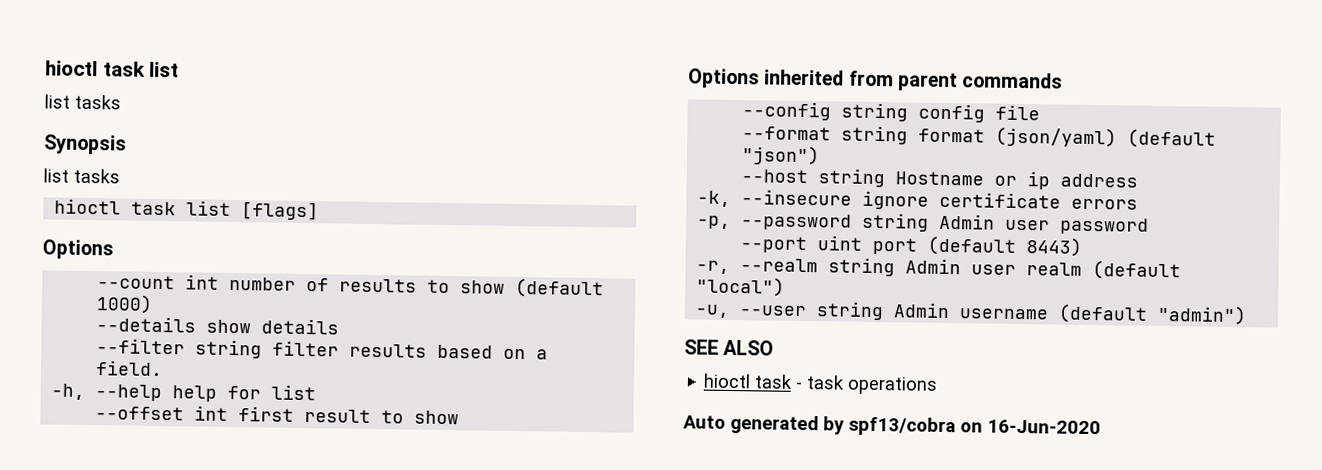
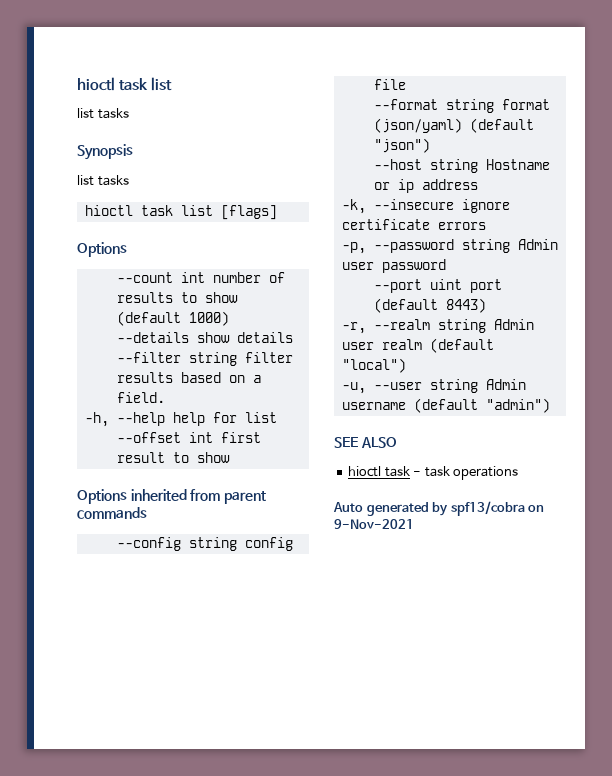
[987,419,1101,435] 16-Jun-2020 -> [334,519,414,529] 9-Nov-2021

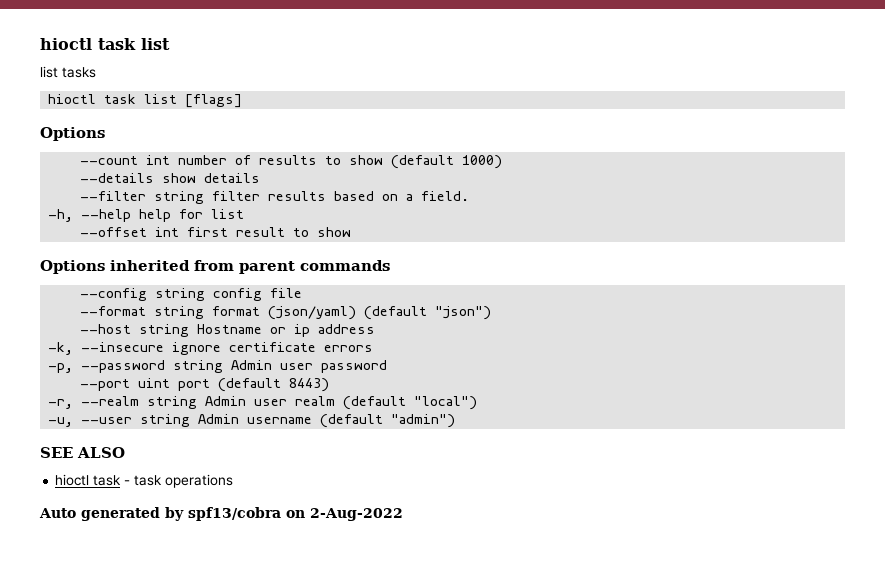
[77,144,133,160] [77,175,129,186] // Synopsis // list tasks -> (96, 72) none
[334,519,414,529] 9-Nov-2021 -> [310,508,403,521] 2-Aug-2022

